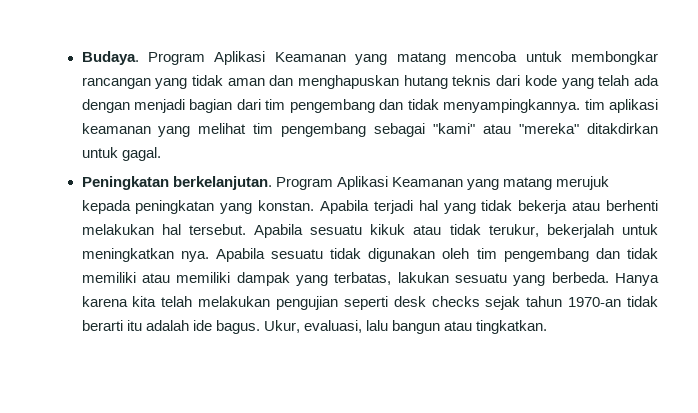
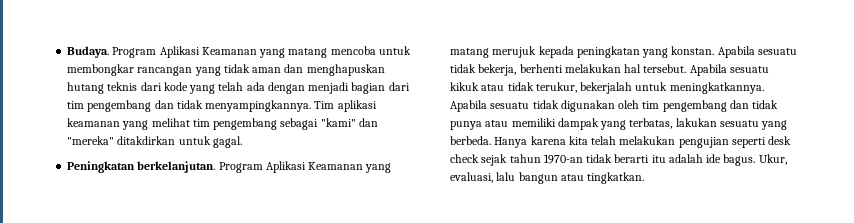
[584,99,605,110] tim -> [314,101,335,109] Tim
[483,124,512,134] atau -> [358,118,378,127] dan
[373,200,601,214] terjadi hal yang tidak bekerja atau -> [757,48,797,55] [450,64,517,76] sesuatu tidak bekerja,
[81,248,209,262] meningkatkan nya. -> [669,82,764,94] meningkatkannya.
[81,272,136,283] memiliki -> [450,121,483,130] punya
[431,296,480,307] checks -> [450,154,480,163] check

